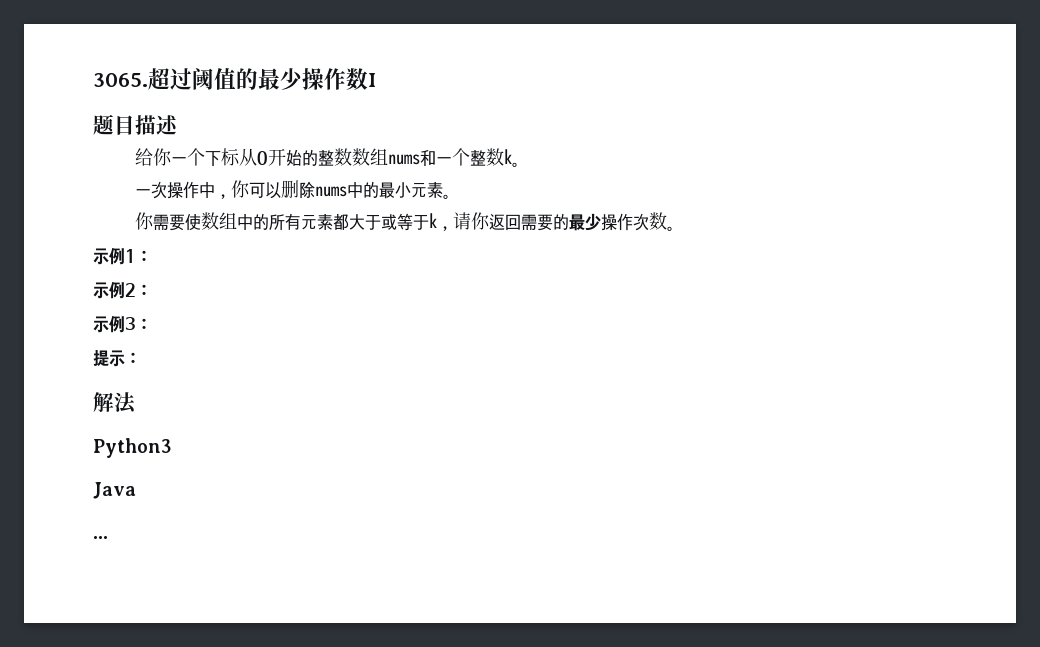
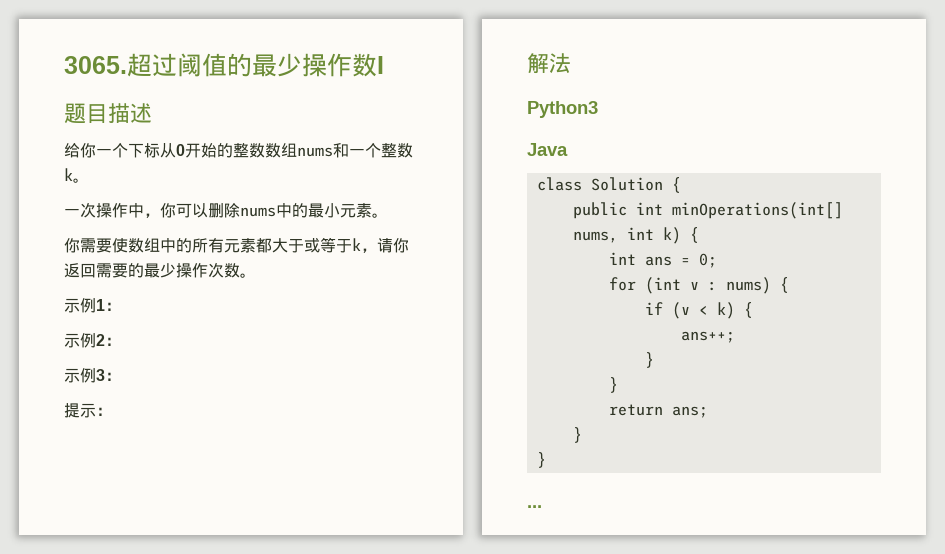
(136, 490) none -> [536,177,681,193] [572,202,843,219] [572,227,699,244] [608,252,717,268] [608,277,789,294] [644,302,753,319] [680,331,735,343] [644,352,654,368] [608,377,618,393] [608,404,708,418] [572,427,582,443] [536,452,546,468] // class Solution { // public int minOperations(int[] nums, int k) { // int ans = 0; // for (int v : nums) { // if (v < k) { // ans++; // } // } // return ans; // } // }

